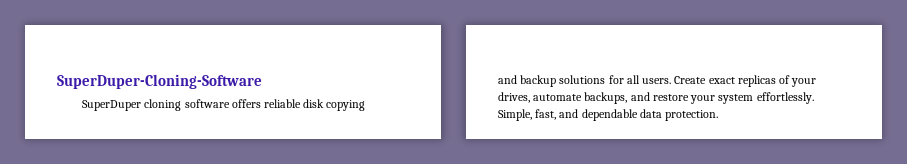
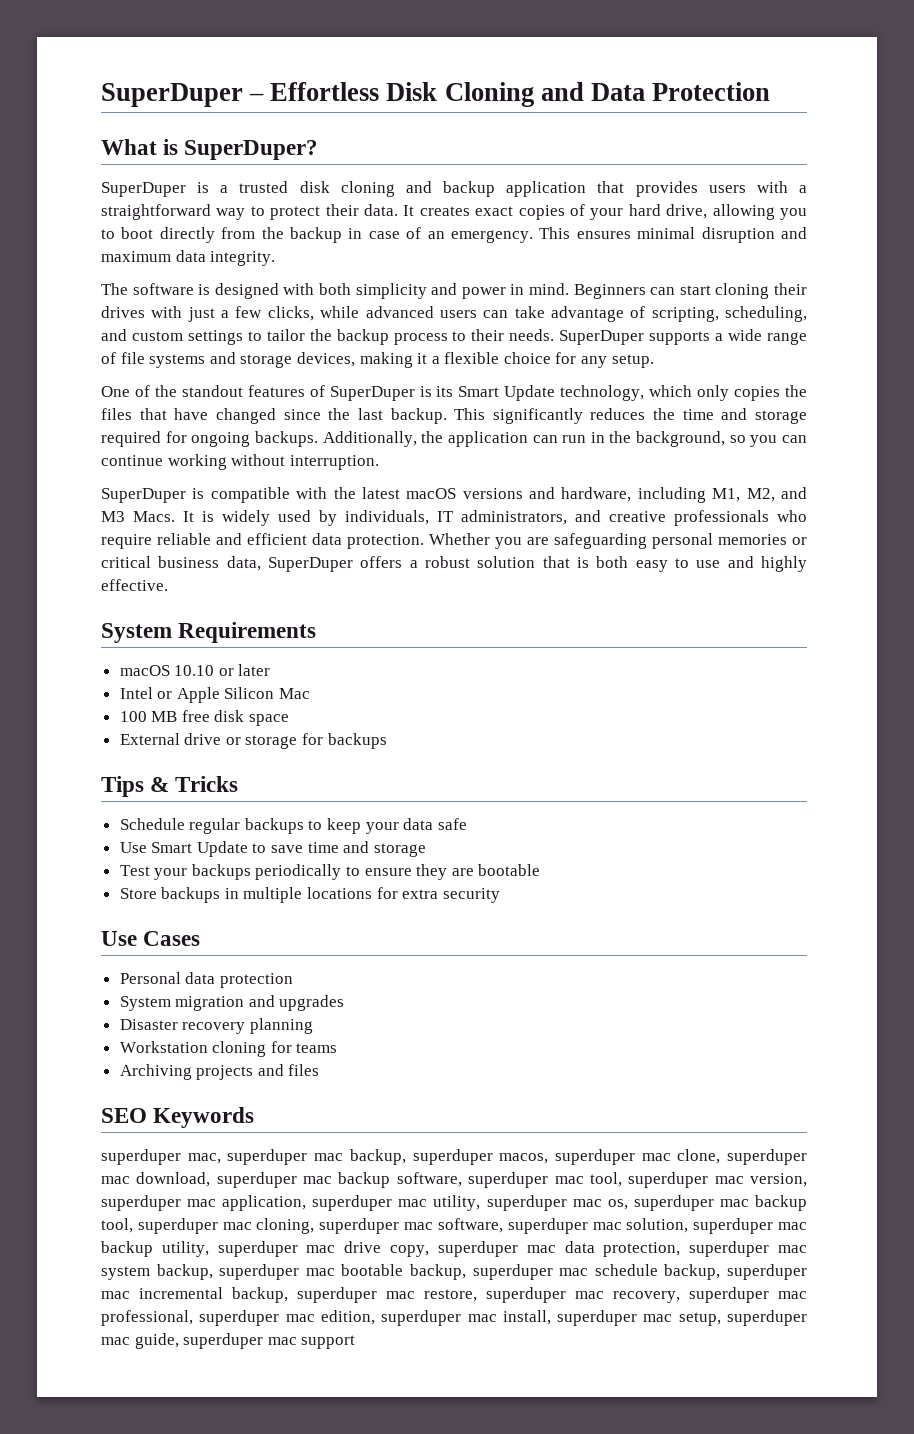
[57,74,262,89] [82,99,366,111] [498,75,817,87] [498,92,814,104] [498,109,719,121] SuperDuper-Cloning-Software // SuperDuper cloning software offers reliable disk copying and backup solutions for all users. Create exact replicas of your drives, automate backups, and restore your system effortlessly. Simple, fast, and dependable data protection. -> [101,82,771,107] [101,139,319,160] [101,181,807,197] [101,204,807,220] [101,227,807,243] [101,250,276,266] [101,283,808,299] [101,306,807,322] [101,329,807,345] [101,352,654,368] [101,385,807,401] [101,408,807,424] [101,431,807,447] [101,454,379,470] [101,487,807,503] [101,510,807,526] [101,533,807,549] [101,556,808,572] [101,579,168,591] [101,622,317,643] [119,664,271,676] [119,687,311,703] [119,710,290,726] [119,733,387,749] [101,776,239,797] [119,818,467,834] [119,841,426,857] [119,864,541,880] [119,887,500,903] [101,931,201,946] [119,972,293,988] [119,995,345,1011] [119,1018,313,1034] [119,1041,338,1057] [119,1064,320,1080] [101,1107,255,1128] [101,1149,807,1165] [101,1172,808,1188] [101,1195,807,1211] [101,1218,808,1234] [101,1241,807,1257] [101,1264,807,1280] [101,1287,807,1303] [101,1310,807,1326] [101,1333,356,1349] SuperDuper – Effortless Disk Cloning and Data Protection // What is SuperDuper? // SuperDuper is a trusted disk cloning and backup application that provides users with a straightforward way to protect their data. It creates exact copies of your hard drive, allowing you to boot directly from the backup in case of an emergency. This ensures minimal disruption and maximum data integrity. // The software is designed with both simplicity and power in mind. Beginners can start cloning their drives with just a few clicks, while advanced users can take advantage of scripting, scheduling, and custom settings to tailor the backup process to their needs. SuperDuper supports a wide range of file systems and storage devices, making it a flexible choice for any setup. // One of the standout features of SuperDuper is its Smart Update technology, which only copies the files that have changed since the last backup. This significantly reduces the time and storage required for ongoing backups. Additionally, the application can run in the background, so you can continue working without interruption. // SuperDuper is compatible with the latest macOS versions and hardware, including M1, M2, and M3 Macs. It is widely used by individuals, IT administrators, and creative professionals who require reliable and efficient data protection. Whether you are safeguarding personal memories or critical business data, SuperDuper offers a robust solution that is both easy to use and highly effective. // System Requirements // macOS 10.10 or later // Intel or Apple Silicon Mac // 100 MB free disk space // External drive or storage for backups // Tips & Tricks // Schedule regular backups to keep your data safe // Use Smart Update to save time and storage // Test your backups periodically to ensure they are bootable // Store backups in multiple locations for extra security // Use Cases // Personal data protection // System migration and upgrades // Disaster recovery planning // Workstation cloning for teams // Archiving projects and files // SEO Keywords // superduper mac, superduper mac backup, superduper macos, superduper mac clone, superduper mac download, superduper mac backup software, superduper mac tool, superduper mac version, superduper mac application, superduper mac utility, superduper mac os, superduper mac backup tool, superduper mac cloning, superduper mac software, superduper mac solution, superduper mac backup utility, superduper mac drive copy, superduper mac data protection, superduper mac system backup, superduper mac bootable backup, superduper mac schedule backup, superduper mac incremental backup, superduper mac restore, superduper mac recovery, superduper mac professional, superduper mac edition, superduper mac install, superduper mac setup, superduper mac guide, superduper mac support

